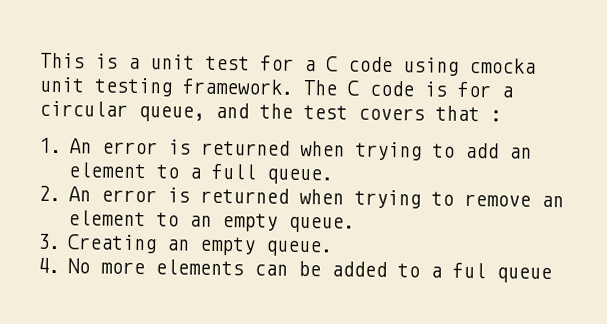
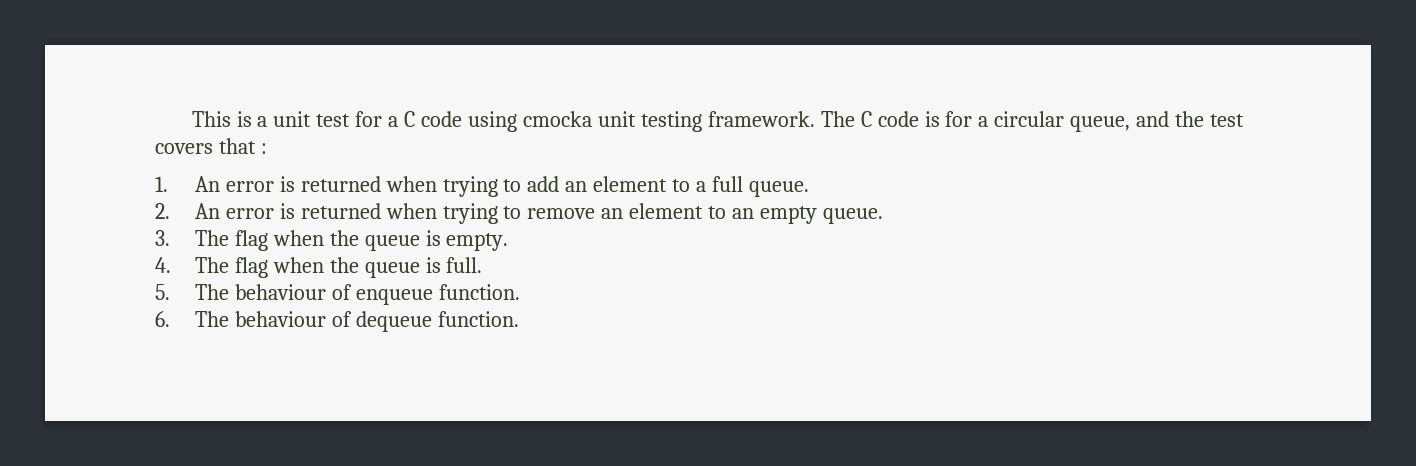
[67,234,334,257] [37,257,553,284] Creating an empty queue. // 4. No more elements can be added to a ful queue -> [194,230,509,251] [155,257,483,278] [155,284,520,305] [155,311,519,332] The flag when the queue is empty. // 4. The flag when the queue is full. // 5. The behaviour of enqueue function. // 6. The behaviour of dequeue function.

